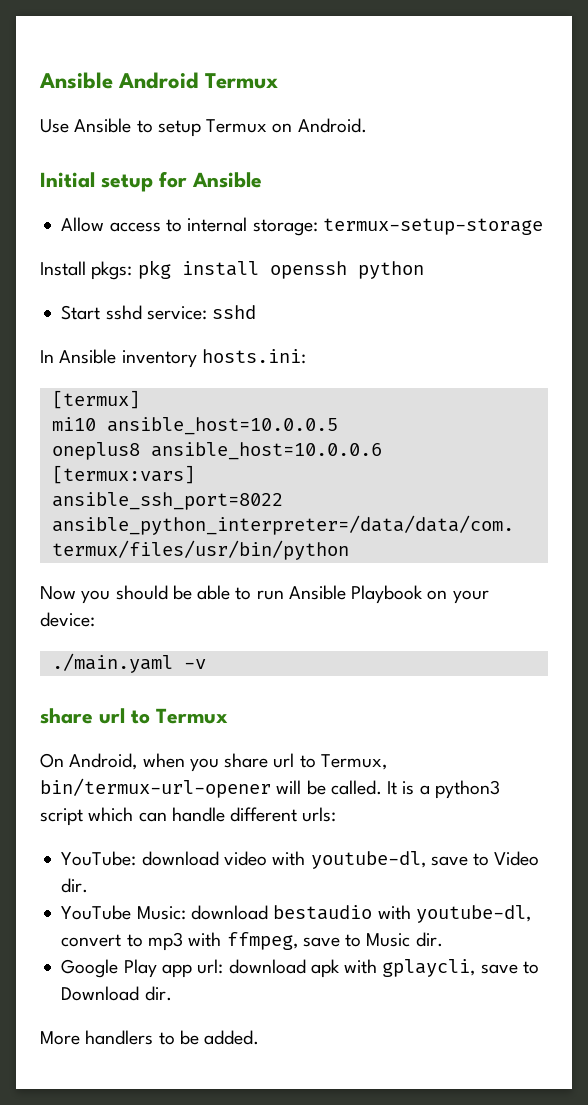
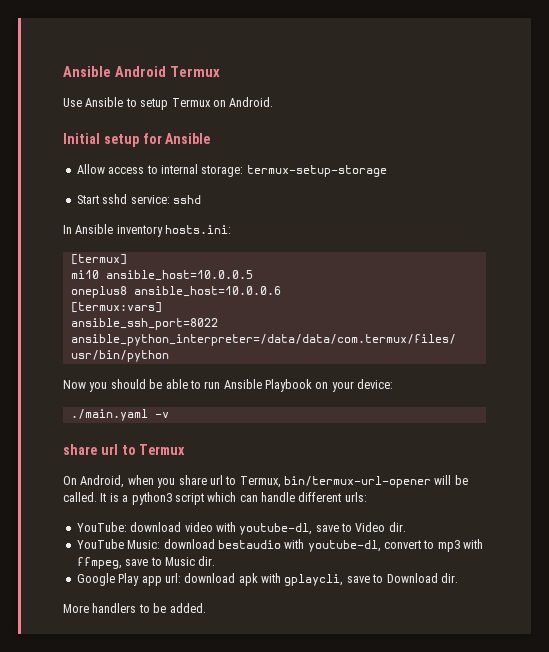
[40,260,424,280] // Install pkgs: pkg install openssh python -> (387, 171) none

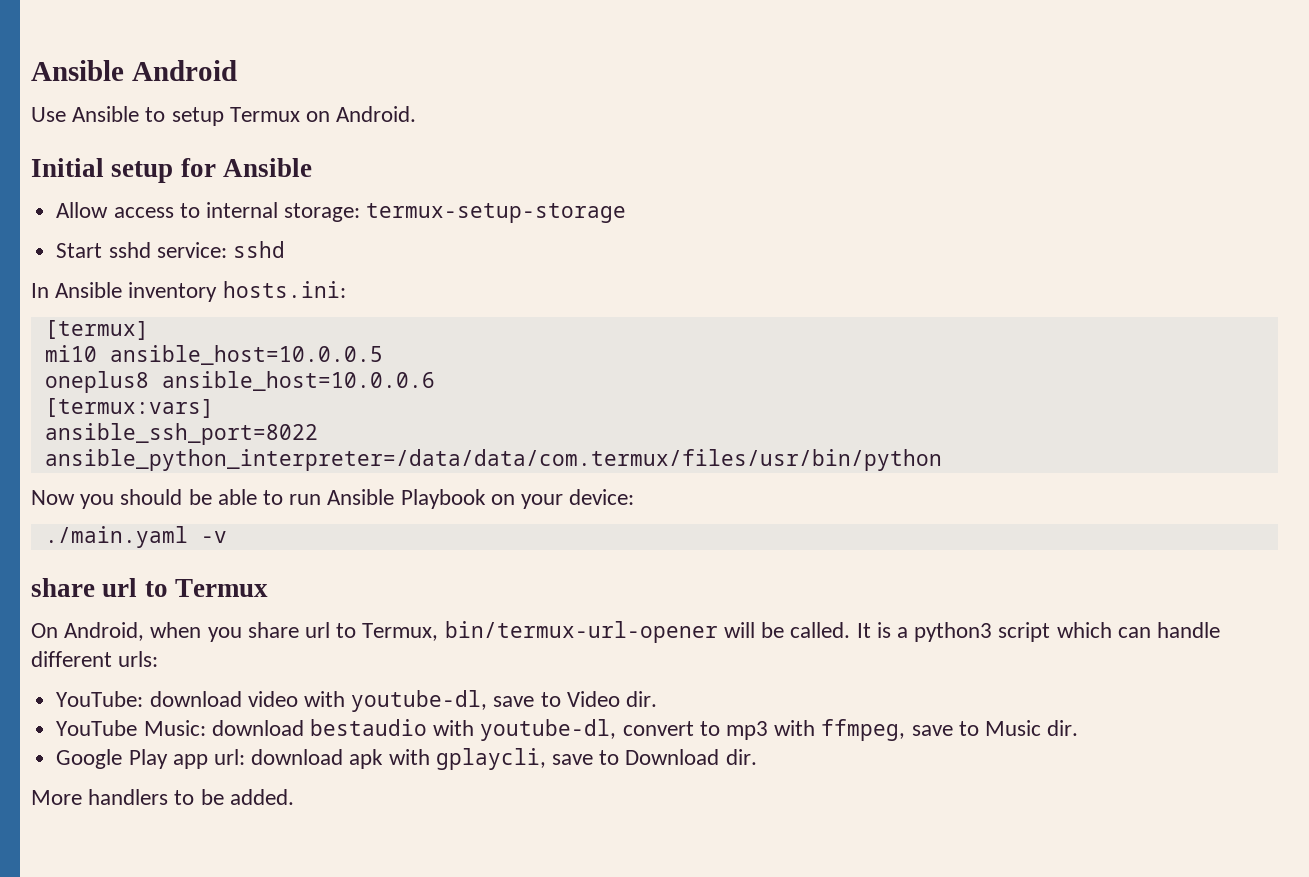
[169,66,220,77] Termux -> (237, 70) none

